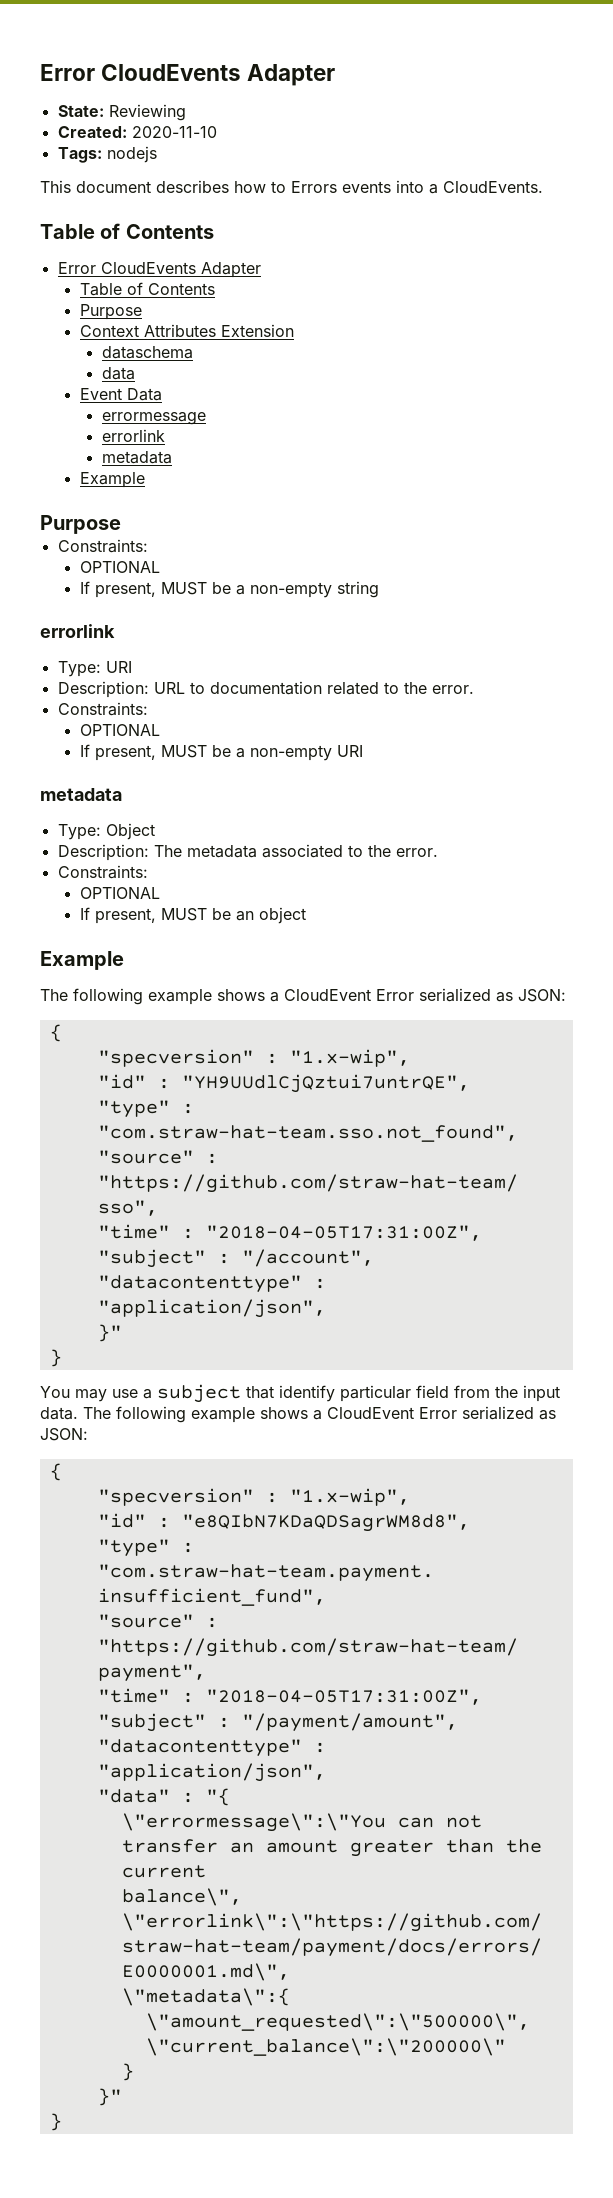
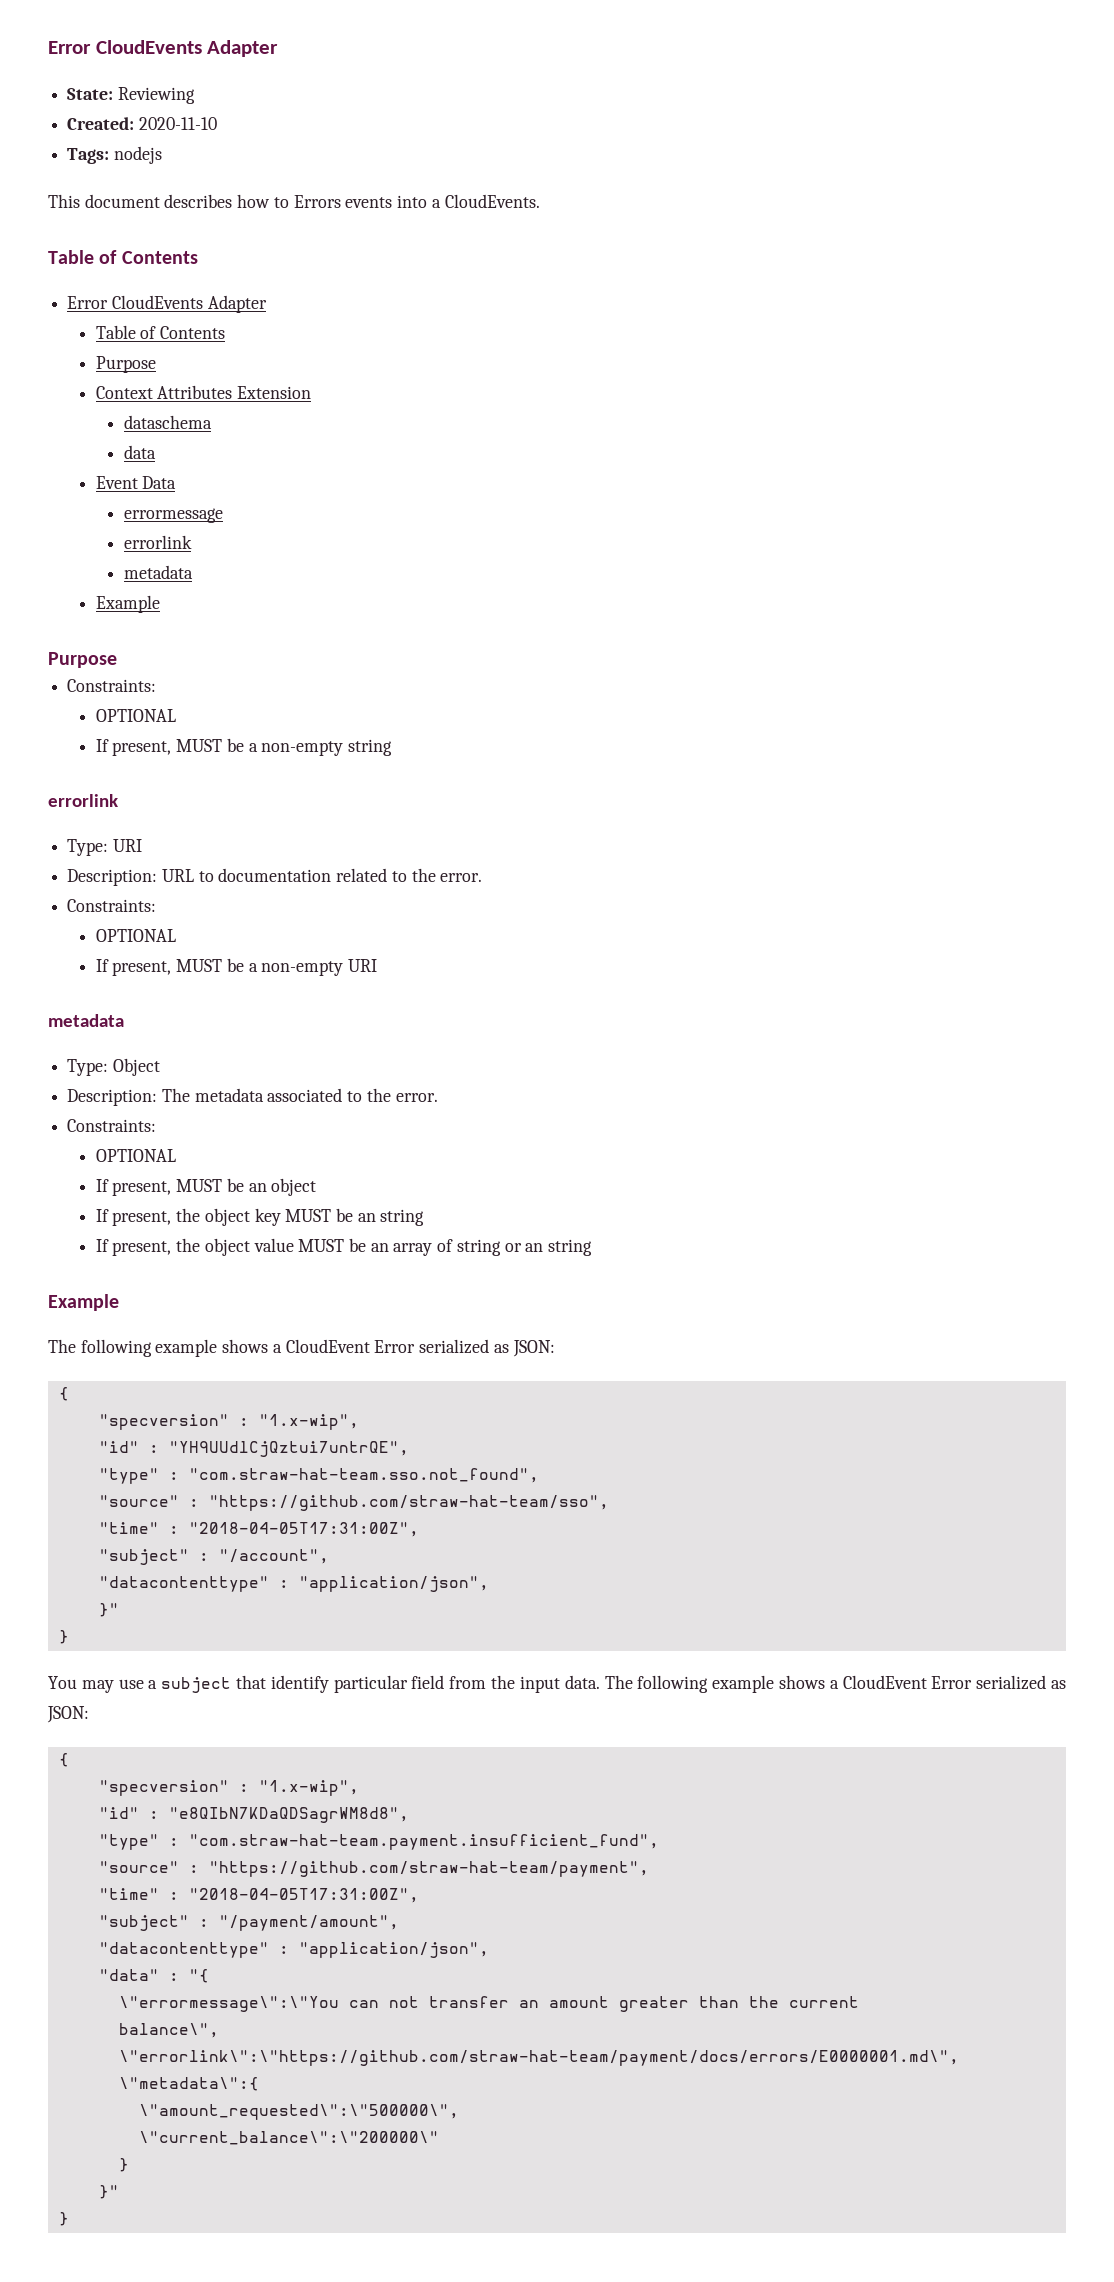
(306, 915) none -> [95,1208,425,1226] [95,1238,593,1256] // If present, the object key MUST be an string // If present, the object value MUST be an array of string or an string

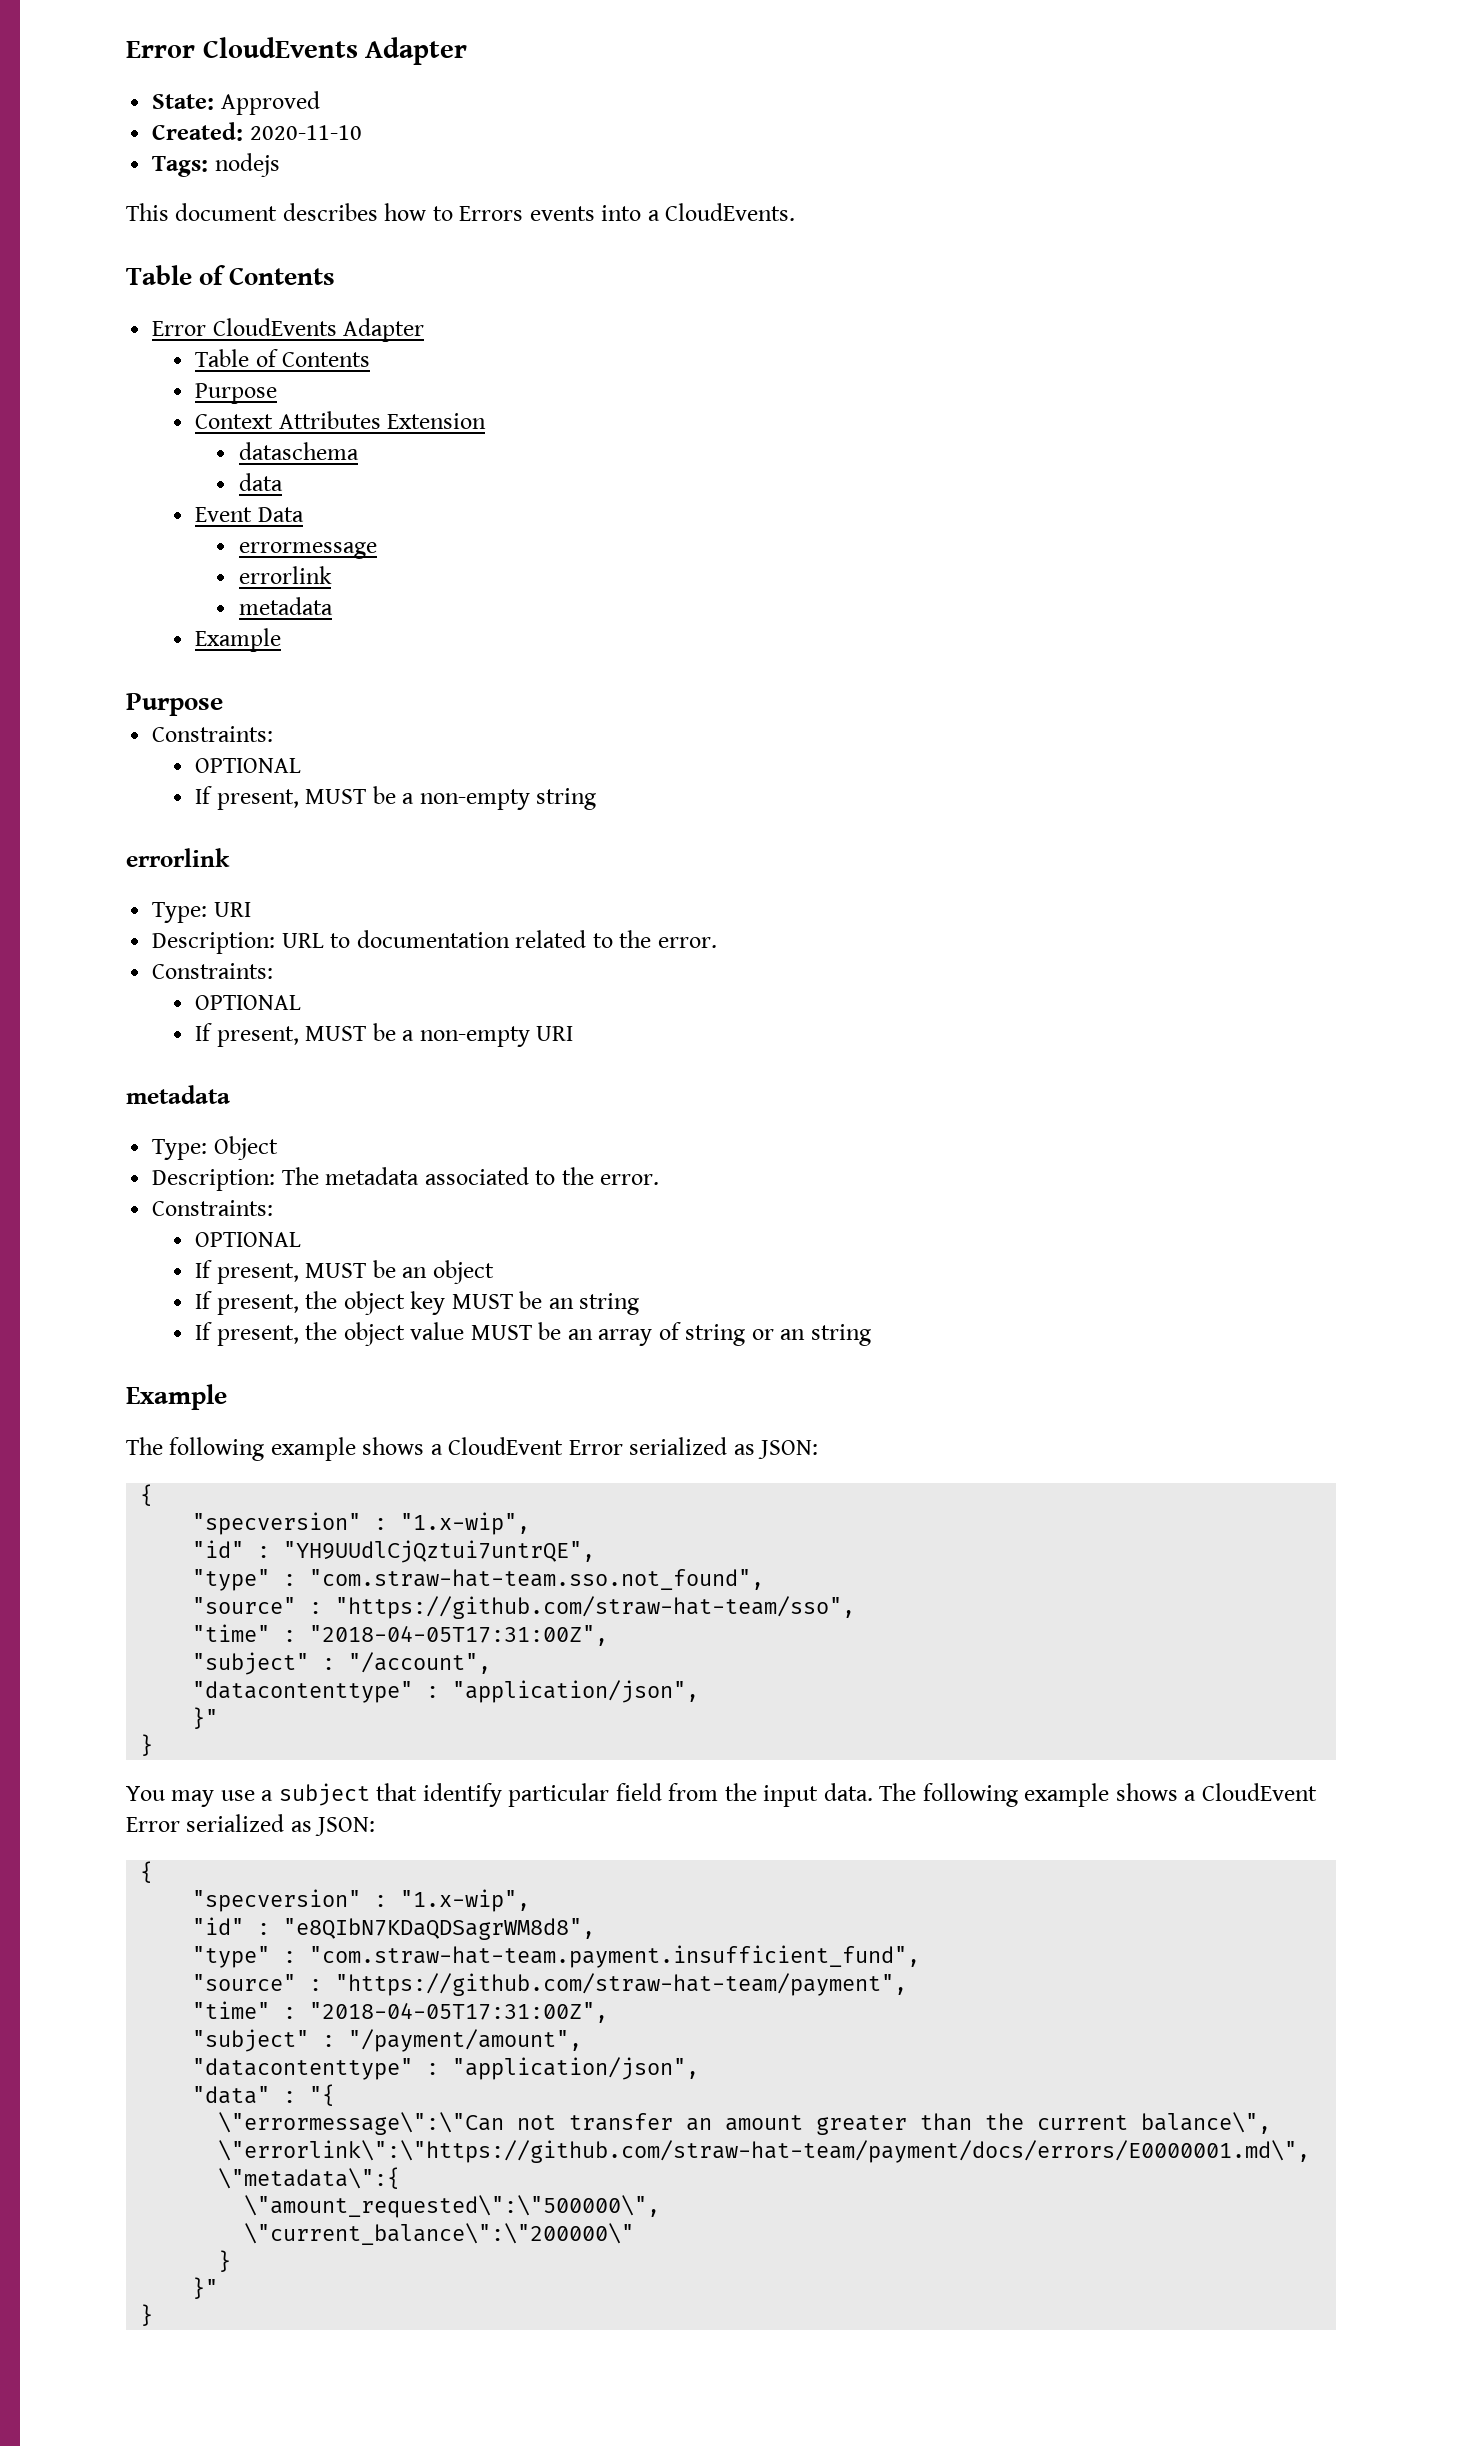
[117,87,195,104] Reviewing -> [220,91,320,115] Approved
[118,1996,379,2012] \"errormessage\":\"You can -> [218,2112,505,2135] \"errormessage\":\"Can
(859, 2002) // -> (1129, 2122) none

